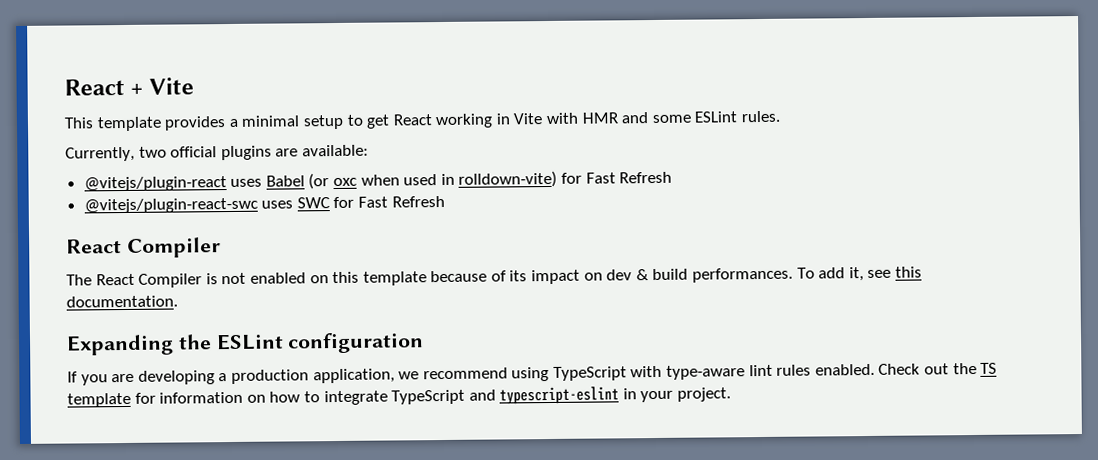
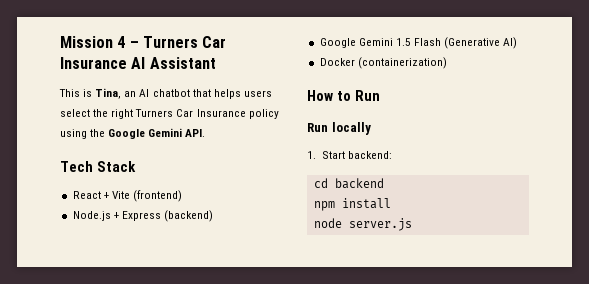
[64,77,194,96] [64,110,781,132] [65,144,369,162] [83,170,673,192] [83,195,445,214] [66,237,221,258] [66,266,922,288] [66,295,178,308] [66,332,425,356] [67,362,998,386] [67,386,732,408] React + Vite // This template provides a minimal setup to get React working in Vite with HMR and some ESLint rules. // Currently, two official plugins are available: // @vitejs/plugin-react uses Babel (or oxc when used in rolldown-vite) for Fast Refresh // @vitejs/plugin-react-swc uses SWC for Fast Refresh // React Compiler // The React Compiler is not enabled on this template because of its impact on dev & build performances. To add it, see this documentation. // Expanding the ESLint configuration // If you are developing a production application, we recommend using TypeScript with type-aware lint rules enabled. Check out the TS template for information on how to integrate TypeScript and typescript-eslint in your project. -> [60,36,227,48] [60,57,216,69] [59,88,272,99] [60,109,279,119] [60,128,206,139] [60,161,136,172] [72,190,182,202] [72,210,213,222] [319,37,518,49] [319,57,447,69] [307,90,380,101] [307,122,371,135] [307,151,392,159] [313,178,384,189] [313,198,391,211] [313,218,412,231] Mission 4 – Turners Car Insurance AI Assistant // This is Tina, an AI chatbot that helps users select the right Turners Car Insurance policy using the Google Gemini API. // Tech Stack // React + Vite (frontend) // Node.js + Express (backend) // Google Gemini 1.5 Flash (Generative AI) // Docker (containerization) // How to Run // Run locally // 1. Start backend: // cd backend // npm install // node server.js

